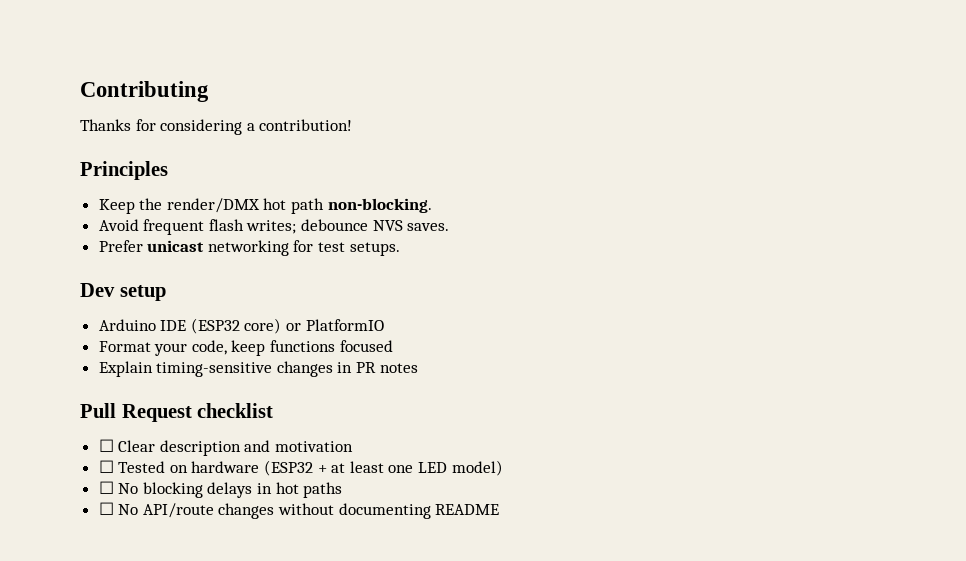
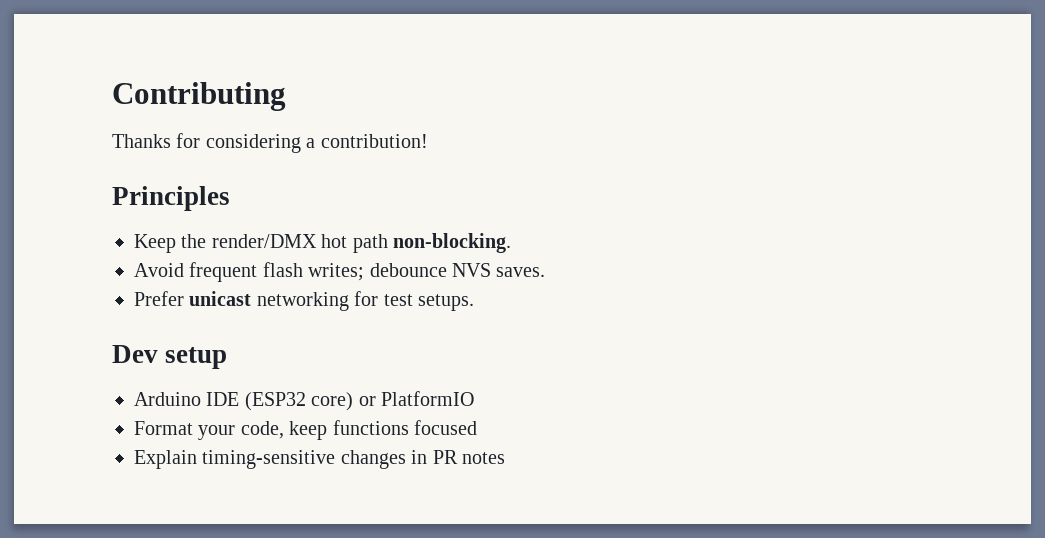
[80,403,274,422] [98,439,354,456] [98,460,503,476] [98,481,343,498] [98,502,500,519] // Pull Request checklist // ☐ Clear description and motivation // ☐ Tested on hardware (ESP32 + at least one LED model) // ☐ No blocking delays in hot paths // ☐ No API/route changes without documenting README -> (505, 458) none

